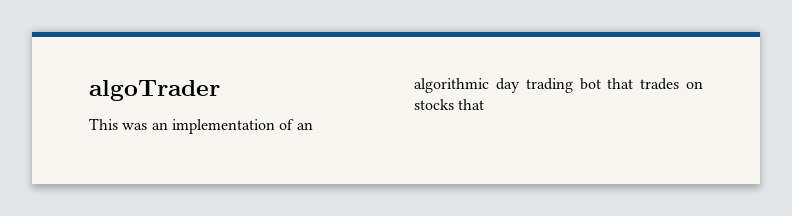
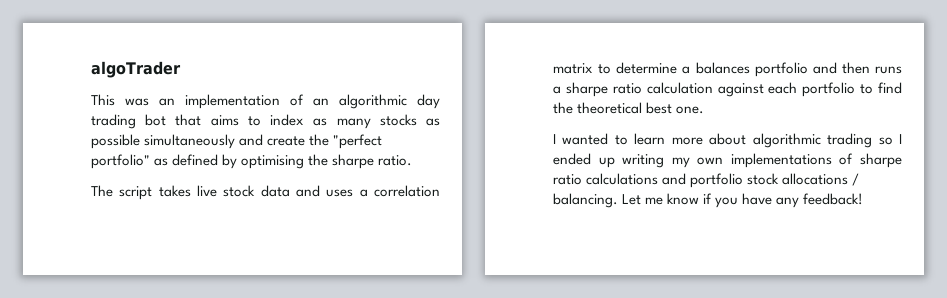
[640,78,703,90] [414,99,485,110] trades on stocks that -> [210,114,441,129] [91,134,383,149] [91,154,413,169] [91,185,440,200] [553,62,902,77] [553,82,902,97] [553,102,705,114] [553,133,902,148] [553,153,902,168] [553,173,860,188] [553,193,864,208] aims to index as many stocks as possible simultaneously and create the "perfect portfolio" as defined by optimising the sharpe ratio. // The script takes live stock data and uses a correlation matrix to determine a balances portfolio and then runs a sharpe ratio calculation against each portfolio to find the theoretical best one. // I wanted to learn more about algorithmic trading so I ended up writing my own implementations of sharpe ratio calculations and portfolio stock allocations / balancing. Let me know if you have any feedback!

